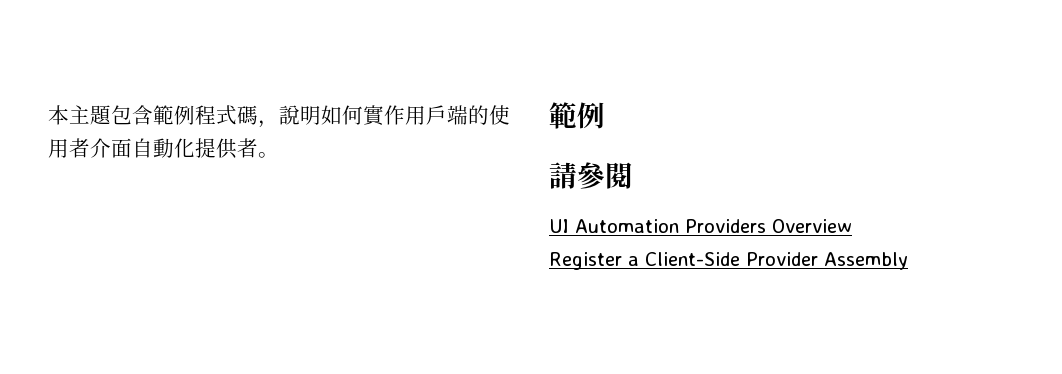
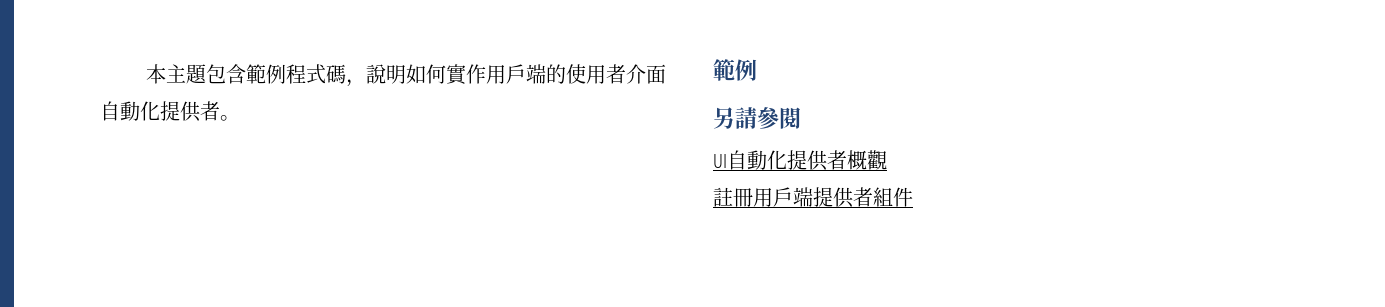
(605, 115) none -> [713,107,735,129] 另
[575,219,852,233] [549,252,908,270] Automation Providers Overview // Register a Client-Side Provider Assembly -> [727,150,887,171] [713,187,913,208] 自動化提供者概觀 // 註冊用戶端提供者組件

